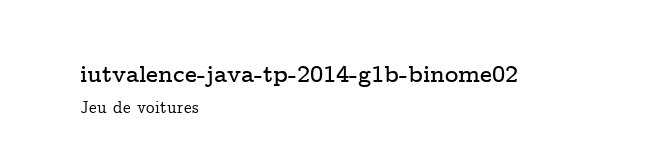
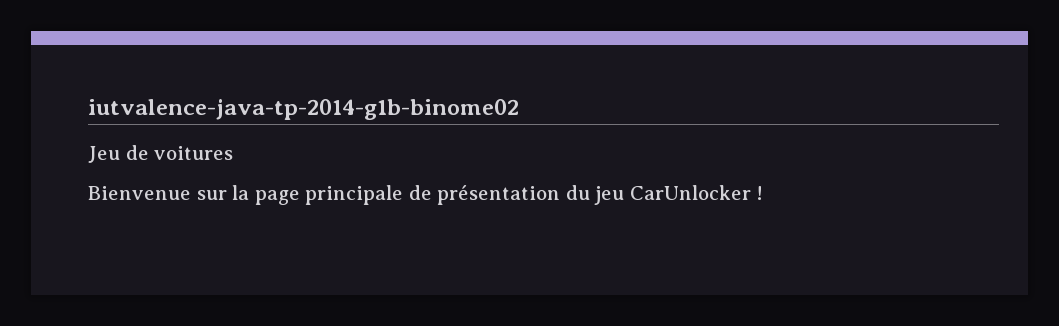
(199, 107) none -> [88,185,764,205] // Bienvenue sur la page principale de présentation du jeu CarUnlocker !

